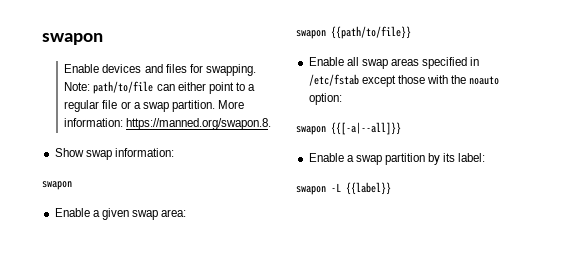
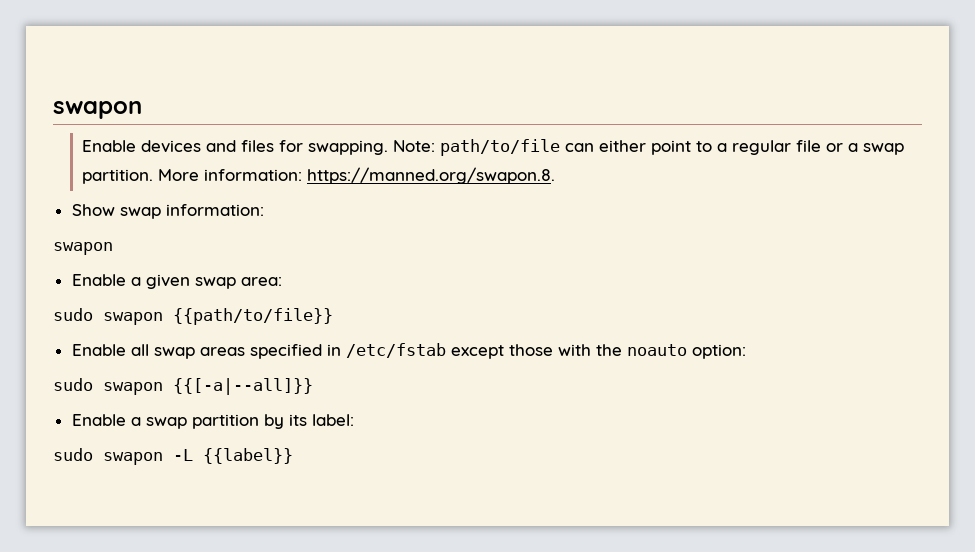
(187, 213) none -> [53,308,93,321] sudo
(342, 99) none -> [53,378,93,391] sudo
(486, 157) none -> [53,448,93,461] sudo

